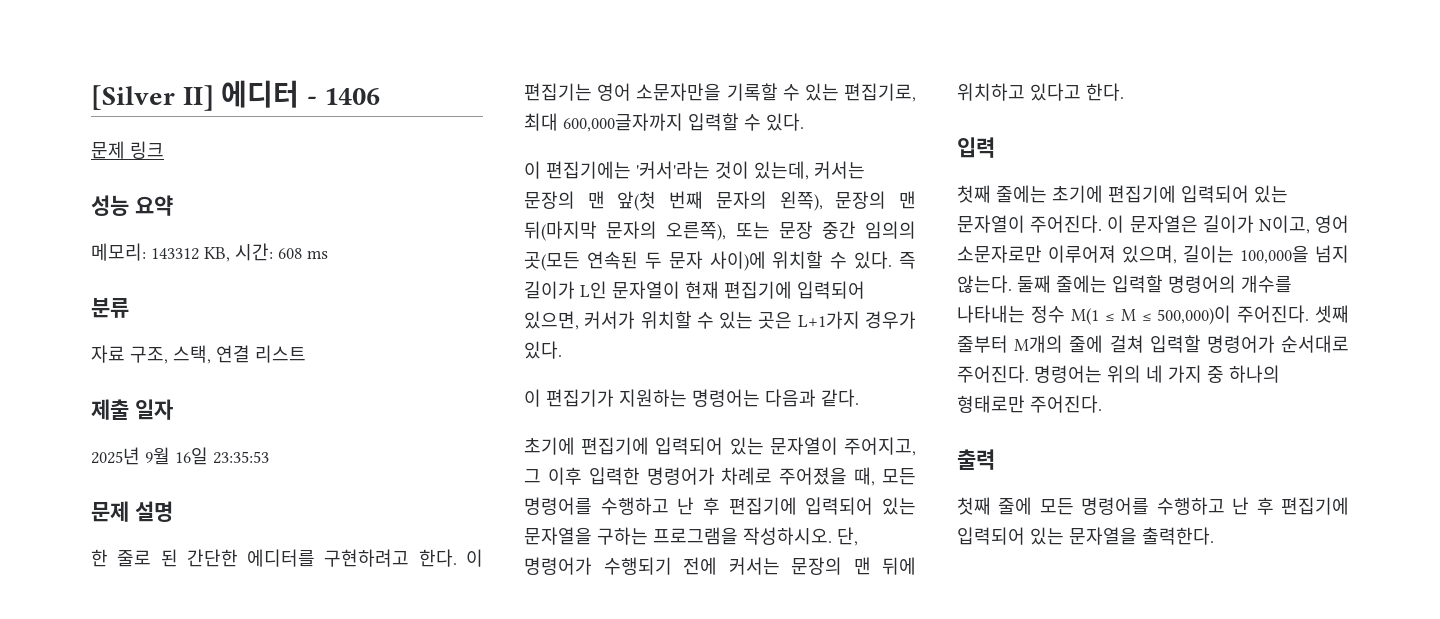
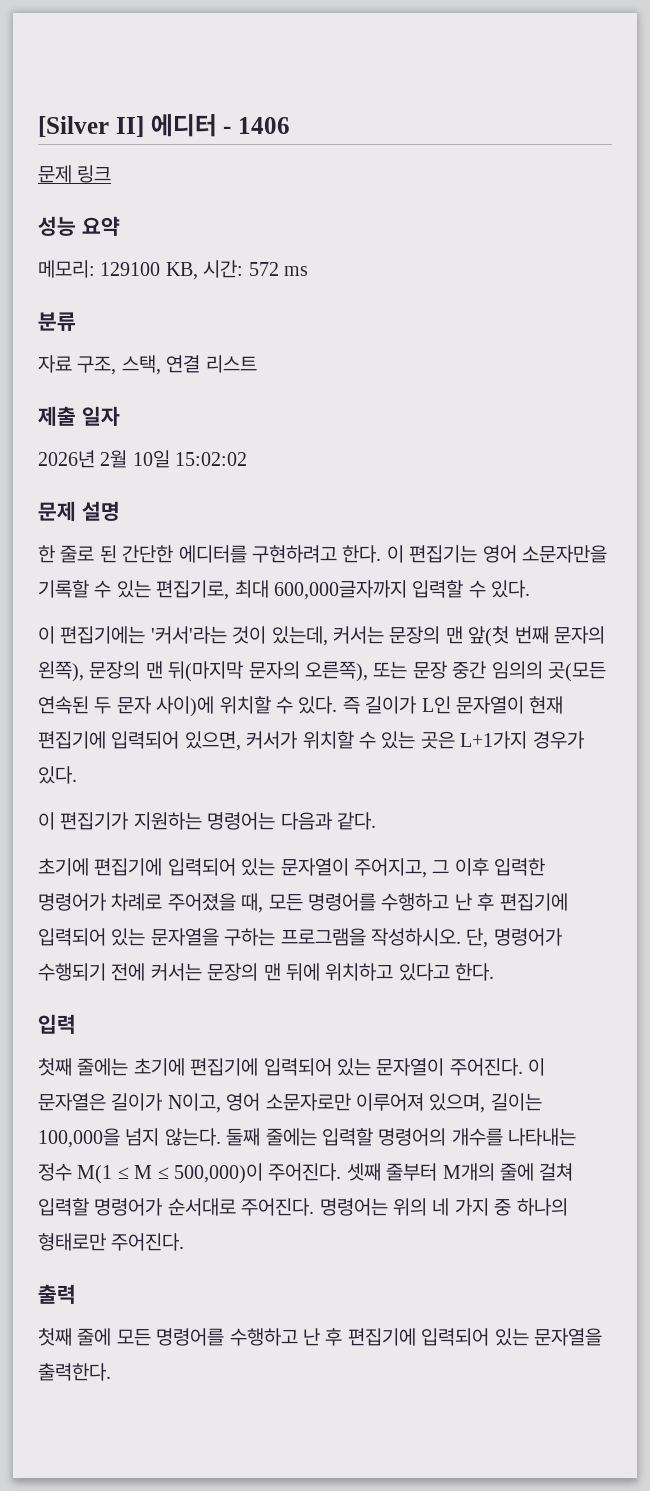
[151,248,199,260] 143312 -> [100,262,161,276] 129100
[278,248,302,259] 608 -> [248,262,279,276] 572
[91,447,269,465] 2025년 9월 16일 23:35:53 -> [38,450,248,468] 2026년 2월 10일 15:02:02

